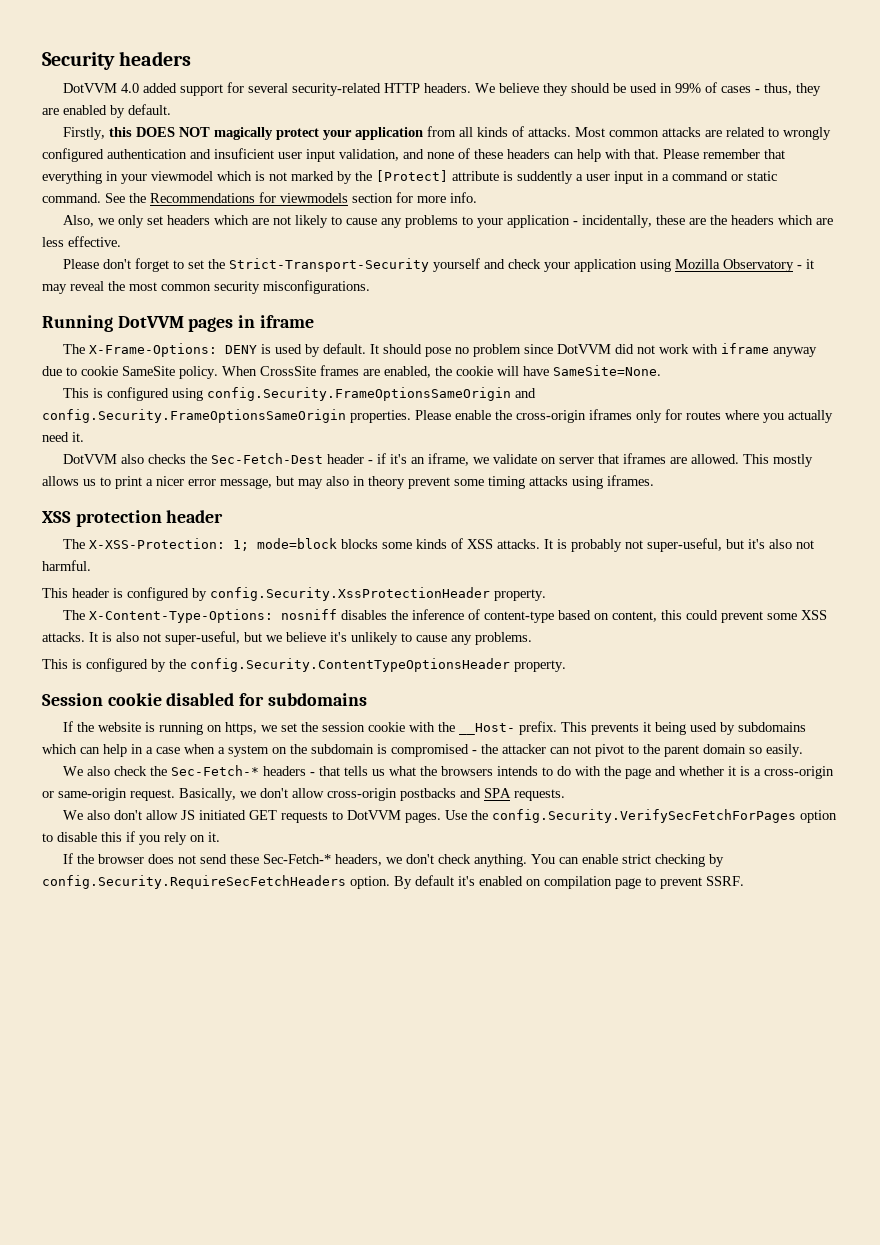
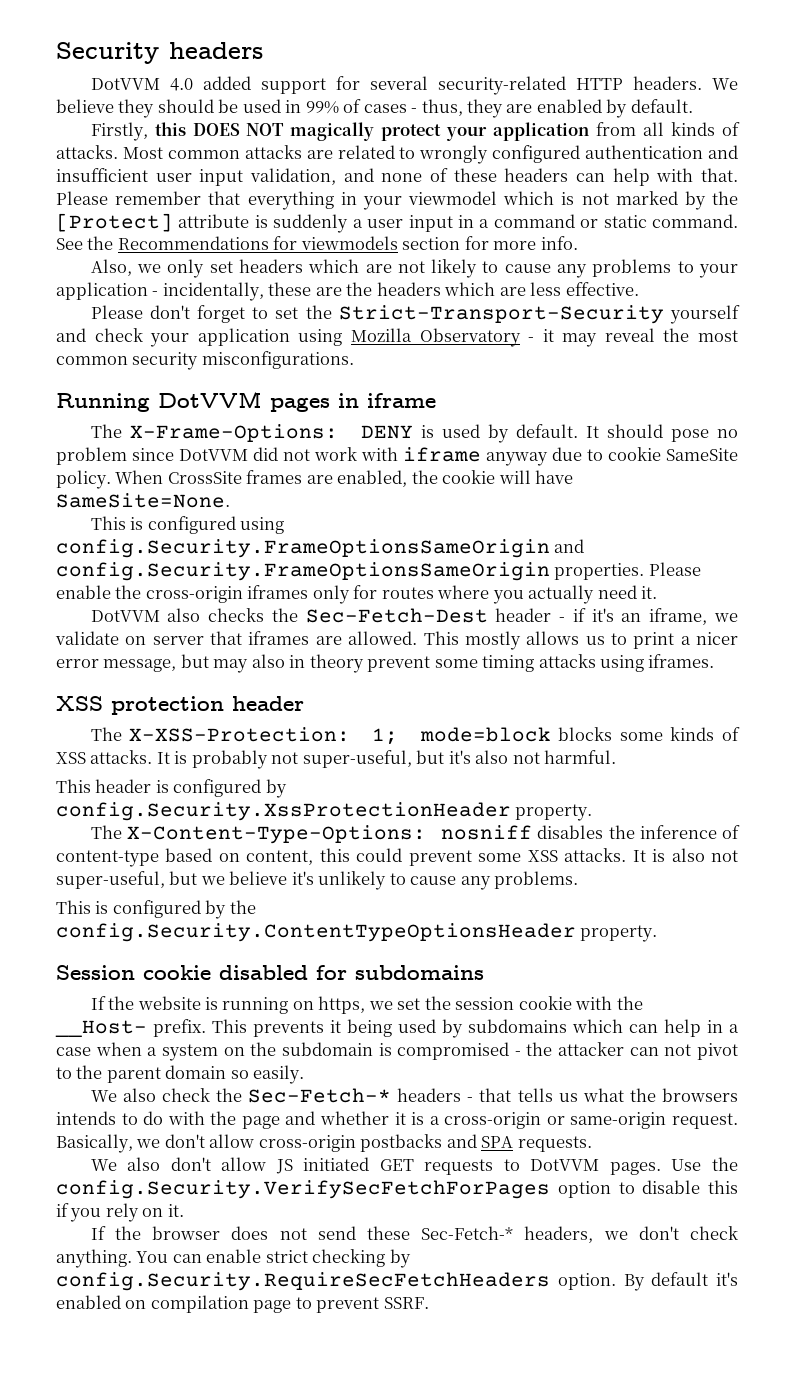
[214,148,274,159] insuficient -> [56,168,148,182] insufficient
[517,171,573,184] suddently -> [273,214,349,233] suddenly

